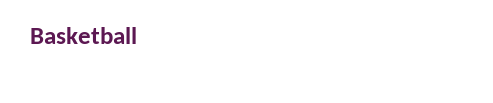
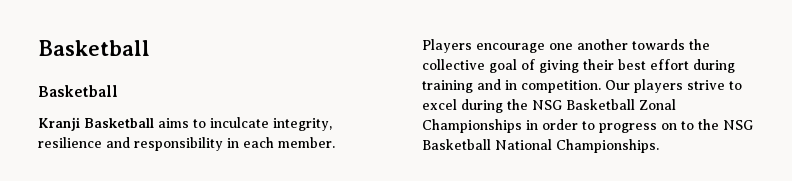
[30,27,137,44] Basketball -> [38,40,150,56] [38,85,118,97] [38,117,332,131] [38,137,335,151] [422,39,710,53] [422,59,735,73] [422,79,742,93] [422,99,676,113] [422,119,753,133] [422,139,659,153] Basketball // Basketball // Kranji Basketball aims to inculcate integrity, resilience and responsibility in each member. Players encourage one another towards the collective goal of giving their best effort during training and in competition. Our players strive to excel during the NSG Basketball Zonal Championships in order to progress on to the NSG Basketball National Championships.

